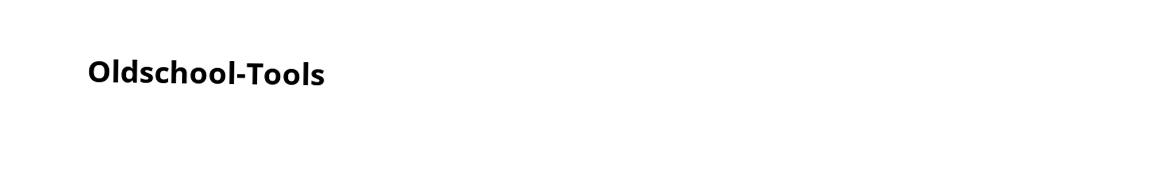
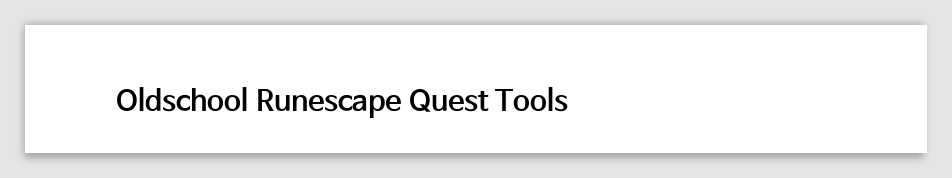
[87,59,326,86] Oldschool-Tools -> [116,86,569,118] Oldschool Runescape Quest Tools

